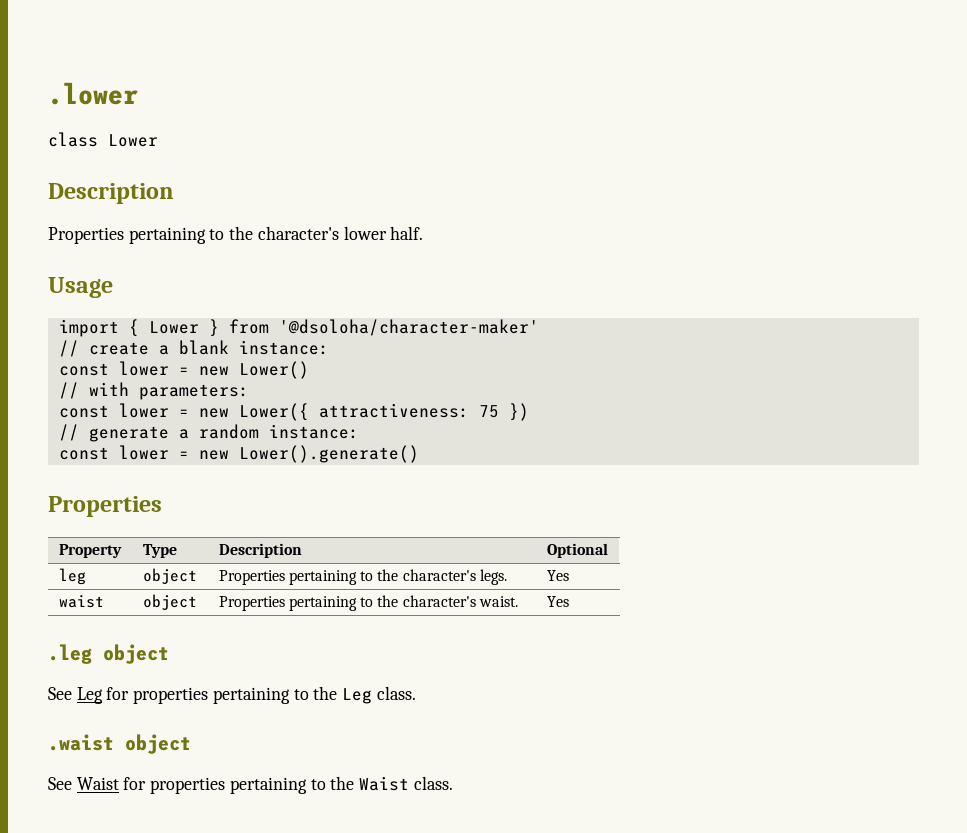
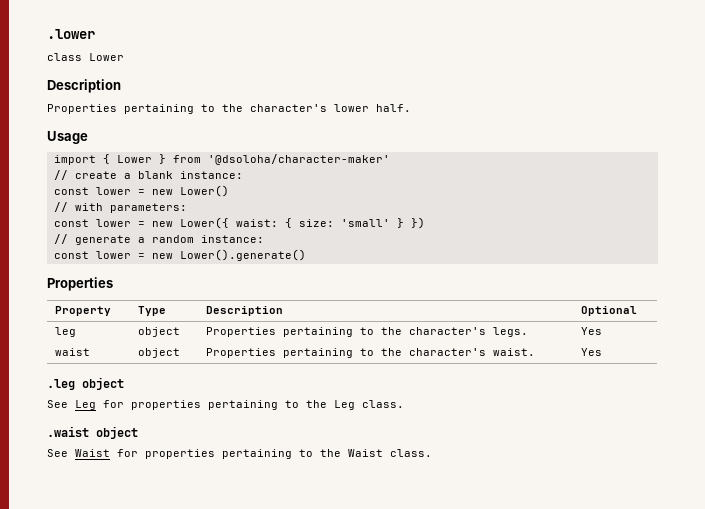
[318,403,499,418] attractiveness: 75 -> [235,218,404,228] waist: { size: 'small' }

